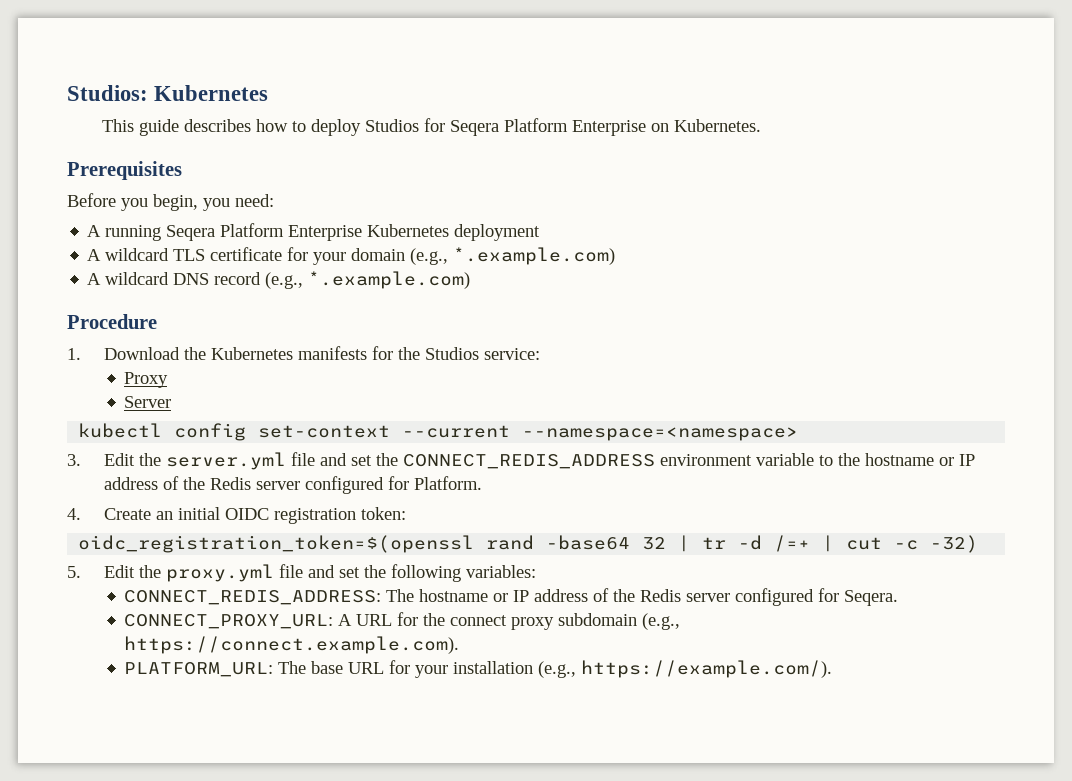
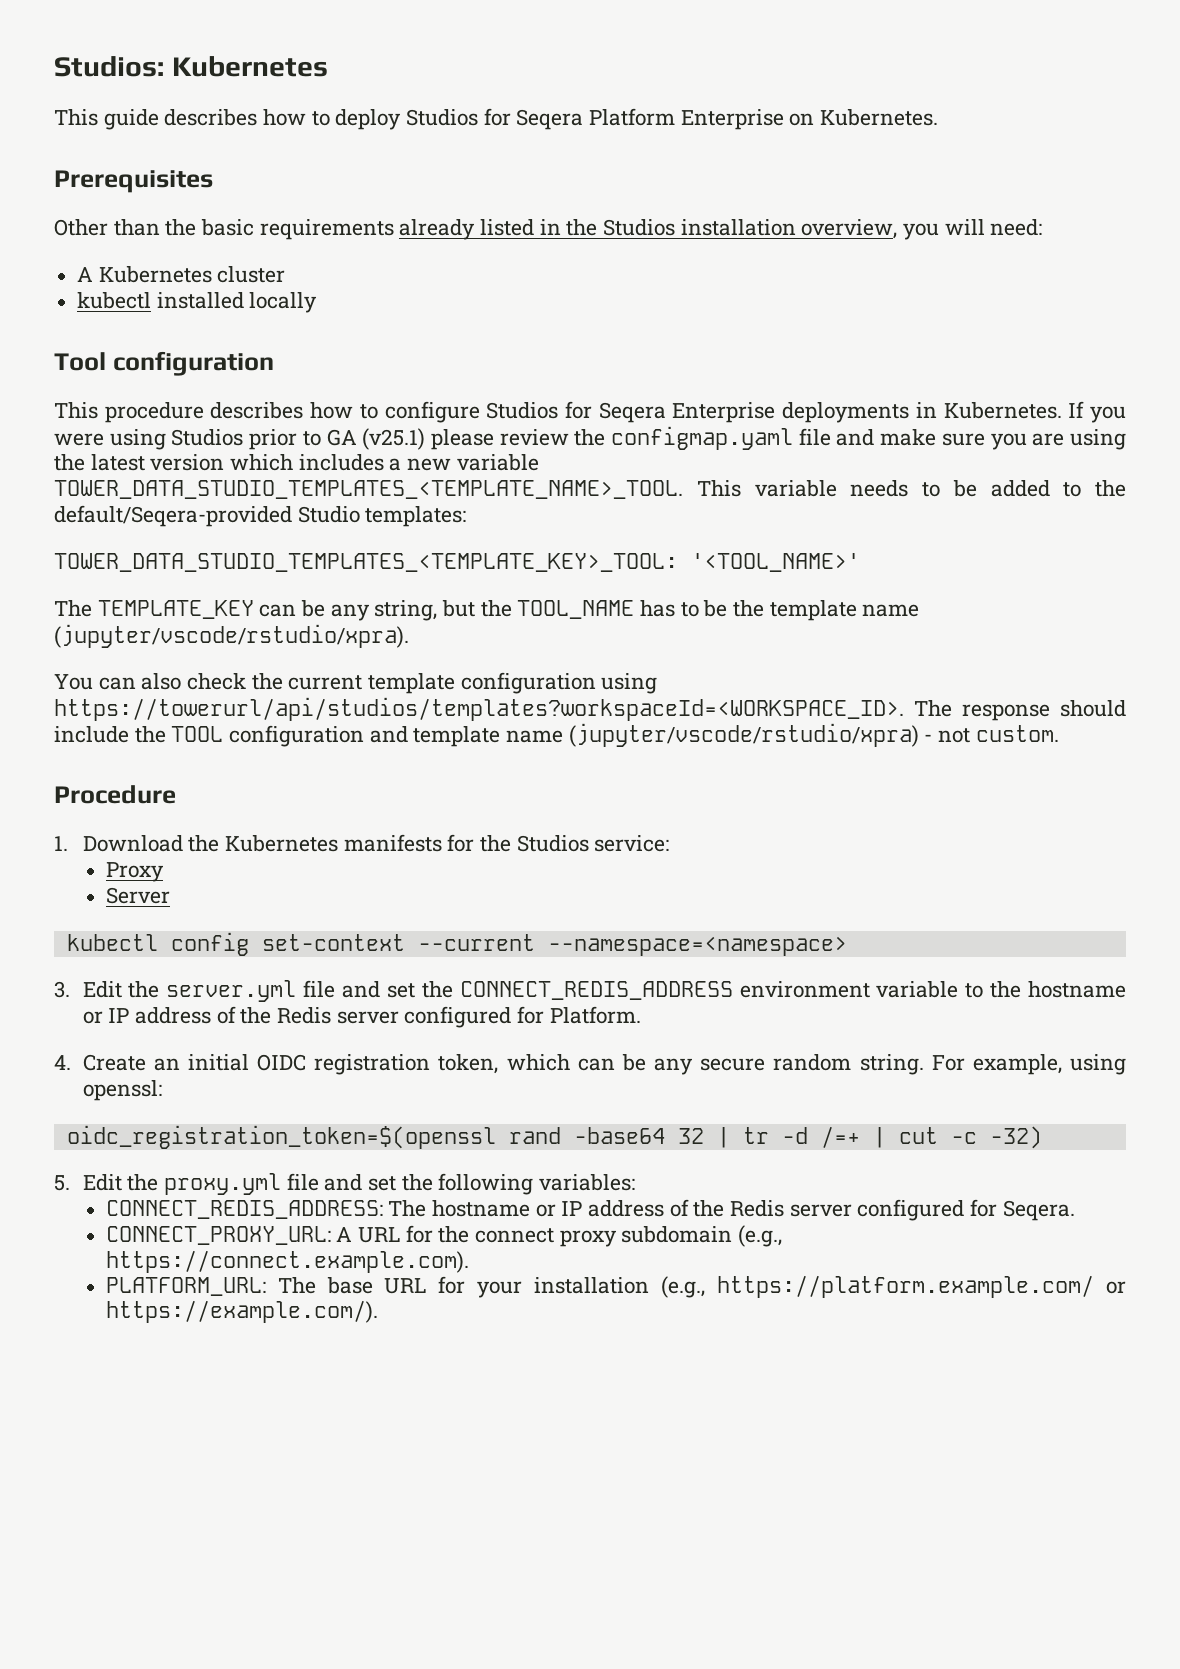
[67,193,274,211] [87,223,541,241] [87,247,616,265] [87,271,471,289] Before you begin, you need: // A running Seqera Platform Enterprise Kubernetes deployment // A wildcard TLS certificate for your domain (e.g., *.example.com) // A wildcard DNS record (e.g., *.example.com) -> [54,219,1043,240] [77,266,286,283] [77,292,318,313] [54,351,274,376] [54,401,1126,423] [54,426,1127,450] [54,454,539,471] [54,480,1126,499] [54,505,467,527] [54,553,860,572] [54,600,920,621] [54,624,409,648] [54,672,658,694] [54,697,1126,721] [54,723,1059,747] Other than the basic requirements already listed in the Studios installation overview, you will need: // A Kubernetes cluster // kubectl installed locally // Tool configuration // This procedure describes how to configure Studios for Seqera Enterprise deployments in Kubernetes. If you were using Studios prior to GA (v25.1) please review the configmap.yaml file and make sure you are using the latest version which includes a new variable TOWER_DATA_STUDIO_TEMPLATES_<TEMPLATE_NAME>_TOOL. This variable needs to be added to the default/Seqera-provided Studio templates: // TOWER_DATA_STUDIO_TEMPLATES_<TEMPLATE_KEY>_TOOL: '<TOOL_NAME>' // The TEMPLATE_KEY can be any string, but the TOOL_NAME has to be the template name (jupyter/vscode/rstudio/xpra). // You can also check the current template configuration using https://towerurl/api/studios/templates?workspaceId=<WORKSPACE_ID>. The response should include the TOOL configuration and template name (jupyter/vscode/rstudio/xpra) - not custom.
[360,507,406,520] token: -> [438,1054,1126,1075] [82,1080,162,1101] token, which can be any secure random string. For example, using openssl:
(577, 669) none -> [717,1275,1126,1298] https://platform.example.com/ or

